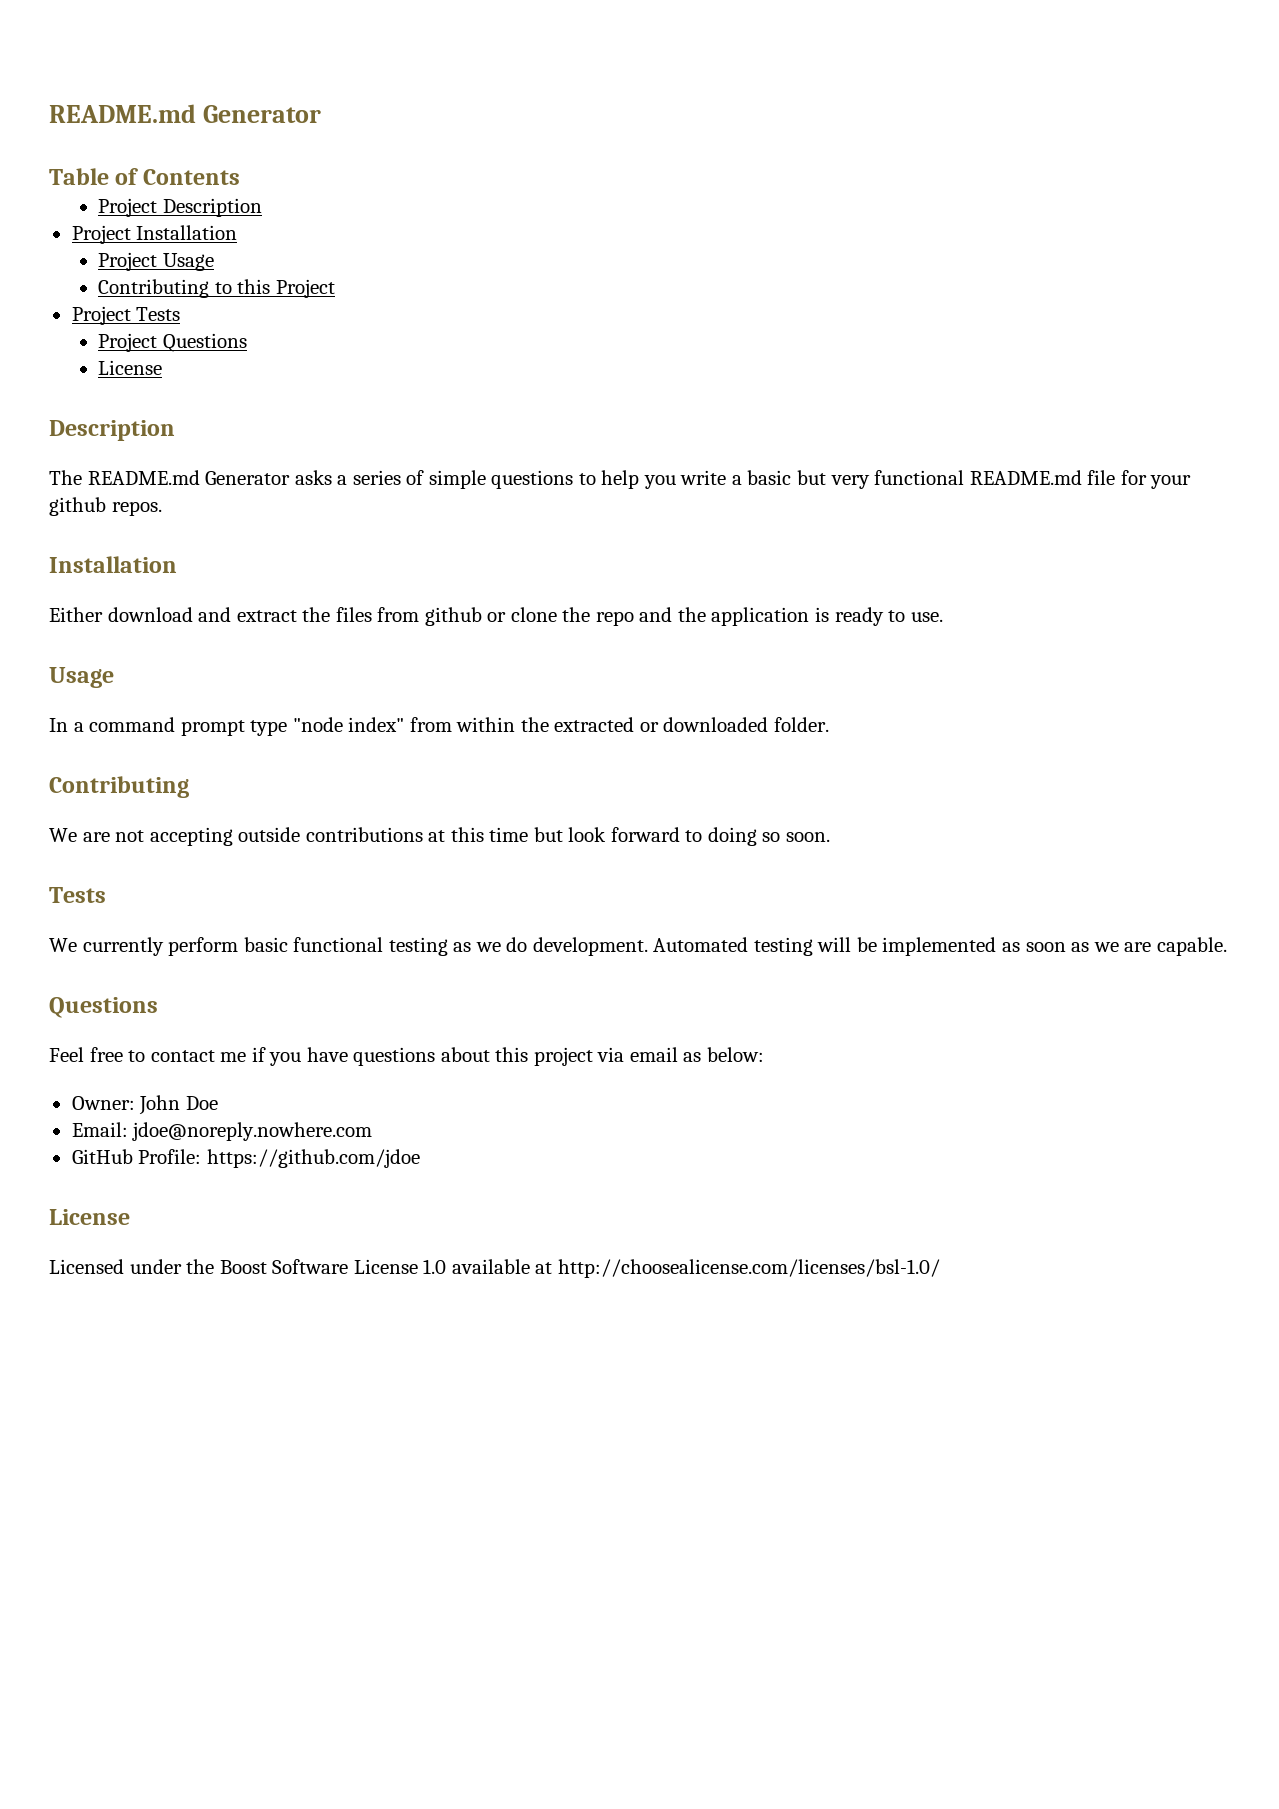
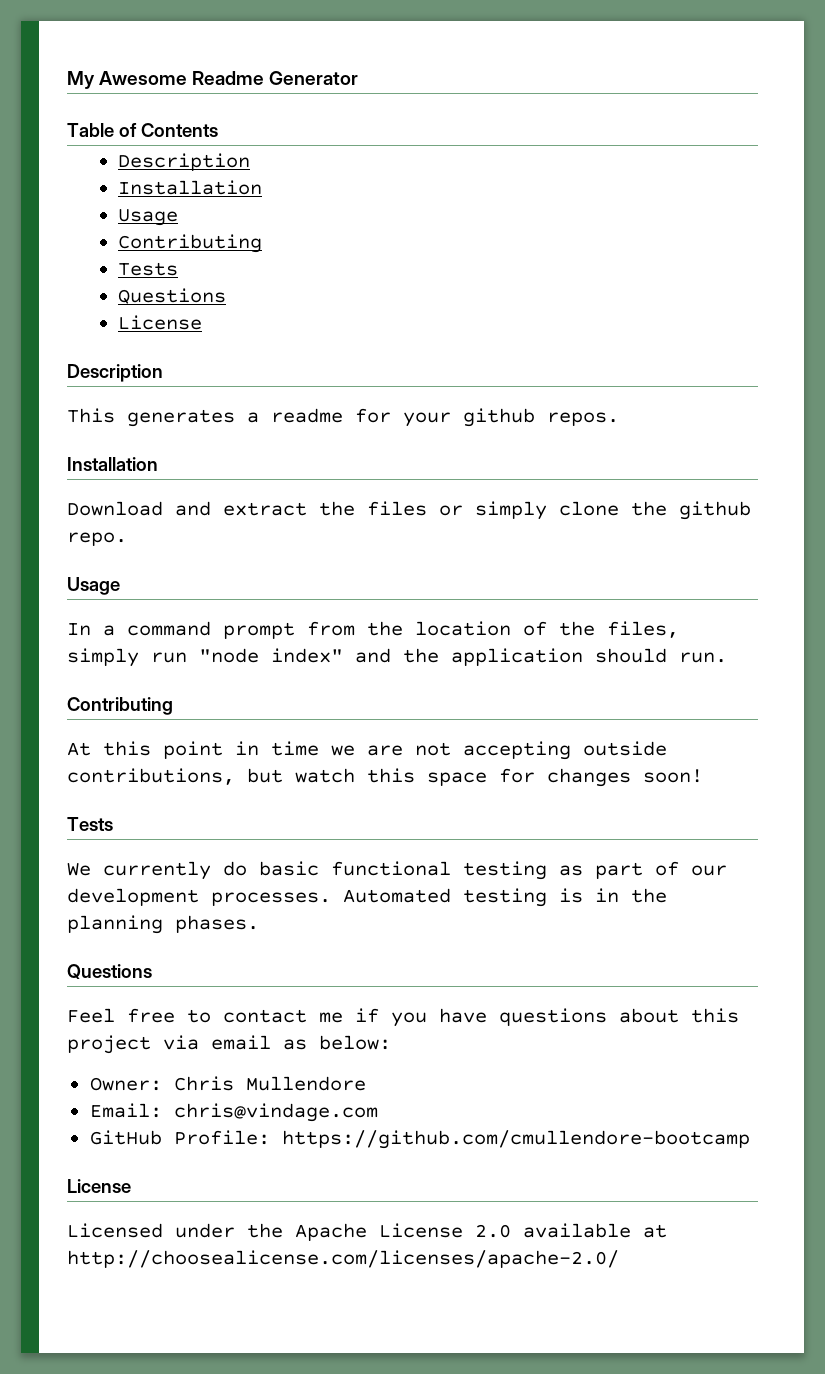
[49,104,196,123] README.md -> [67,71,265,89] My Awesome Readme
[98,198,262,217] [71,225,238,244] [98,252,158,271] Project Description // Project Installation // Project -> [118,153,251,171] [118,180,263,195] Description // Installation //
[214,279,335,298] [71,306,181,325] [98,333,158,352] to this Project // Project Tests // Project -> [118,262,179,276] // Tests //
[49,470,1116,489] The README.md Generator asks a series of simple questions to help you write a basic but very functional README.md file -> [67,408,343,427] This generates a readme
[49,607,193,622] Either download -> [67,501,163,516] Download
[377,607,943,626] from github or clone the repo and the application is ready to use. -> [439,501,751,520] [67,532,127,546] or simply clone the github repo.
[250,717,829,736] [49,776,189,798] [49,827,831,846] type "node index" from within the extracted or downloaded folder. // Contributing // We are not accepting outside contributions at this time but look forward to doing so soon. -> [307,621,679,638] [67,648,727,667] [67,697,173,715] [67,741,667,760] [67,768,703,787] from the location of the files, simply run "node index" and the application should run. // Contributing // At this point in time we are not accepting outside contributions, but watch this space for changes soon!
[168,937,239,956] perform -> [223,861,247,876] do
[475,937,1227,956] we do development. Automated testing will be implemented as soon as we are capable. -> [595,861,727,879] [67,888,667,907] [67,915,259,934] part of our development processes. Automated testing is in the planning phases.
[139,1095,218,1115] John Doe -> [173,1076,366,1091] Chris Mullendore
[132,1122,373,1141] jdoe@noreply.nowhere.com -> [173,1103,378,1122] chris@vindage.com
[206,1149,420,1168] https://github.com/jdoe -> [281,1130,750,1149] https://github.com/cmullendore-bootcamp
[219,1259,447,1274] Boost Software License 1.0 -> [295,1223,511,1241] Apache License 2.0
[557,1259,940,1278] http://choosealicense.com/licenses/bsl-1.0/ -> [67,1250,619,1268] http://choosealicense.com/licenses/apache-2.0/

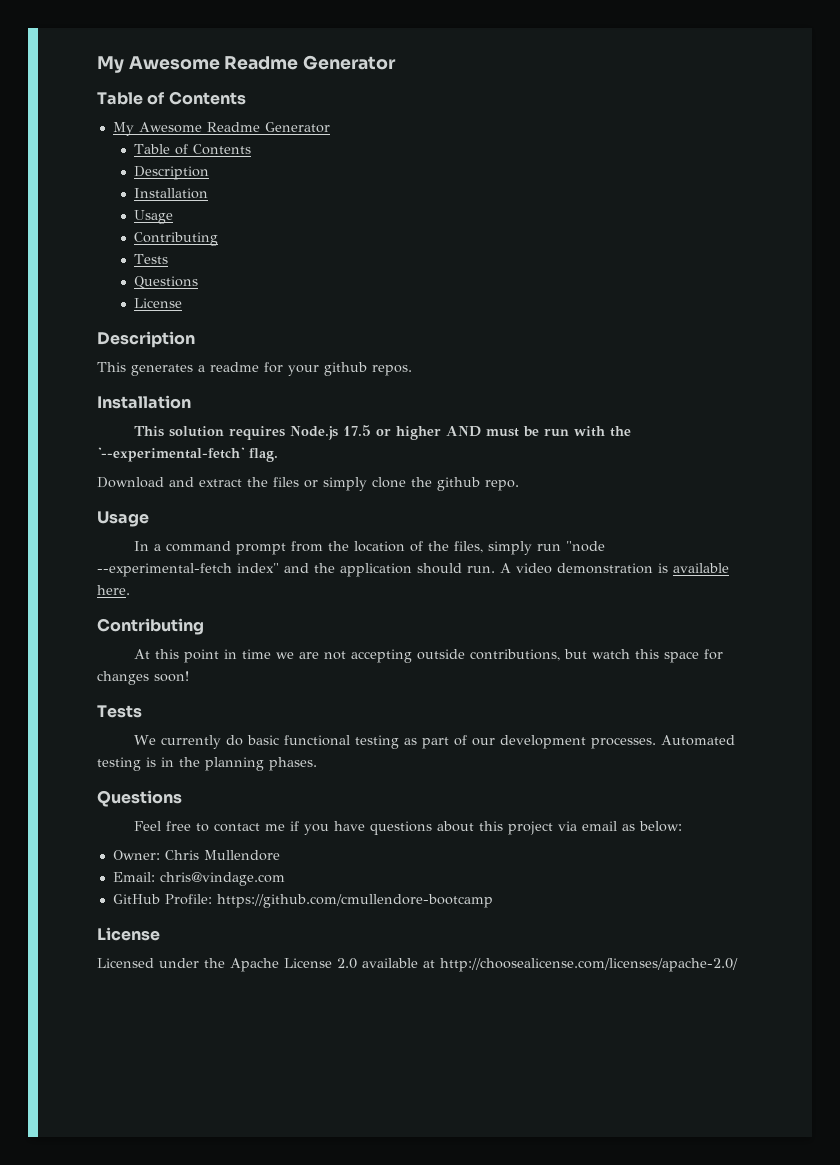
[67,71,359,89] [67,123,218,137] My Awesome Readme Generator // Table of Contents -> [97,55,397,73] [97,91,246,105] [112,122,330,136] [133,144,251,155] My Awesome Readme Generator // Table of Contents // My Awesome Readme Generator // Table of Contents
(158, 464) none -> [133,425,631,440] [97,447,278,462] // This solution requires Node.js 17.5 or higher AND must be run with the '--experimental-fetch' flag.
(259, 655) none -> [97,563,232,577] --experimental-fetch
(727, 657) none -> [500,563,729,574] [97,585,130,595] A video demonstration is available here.

